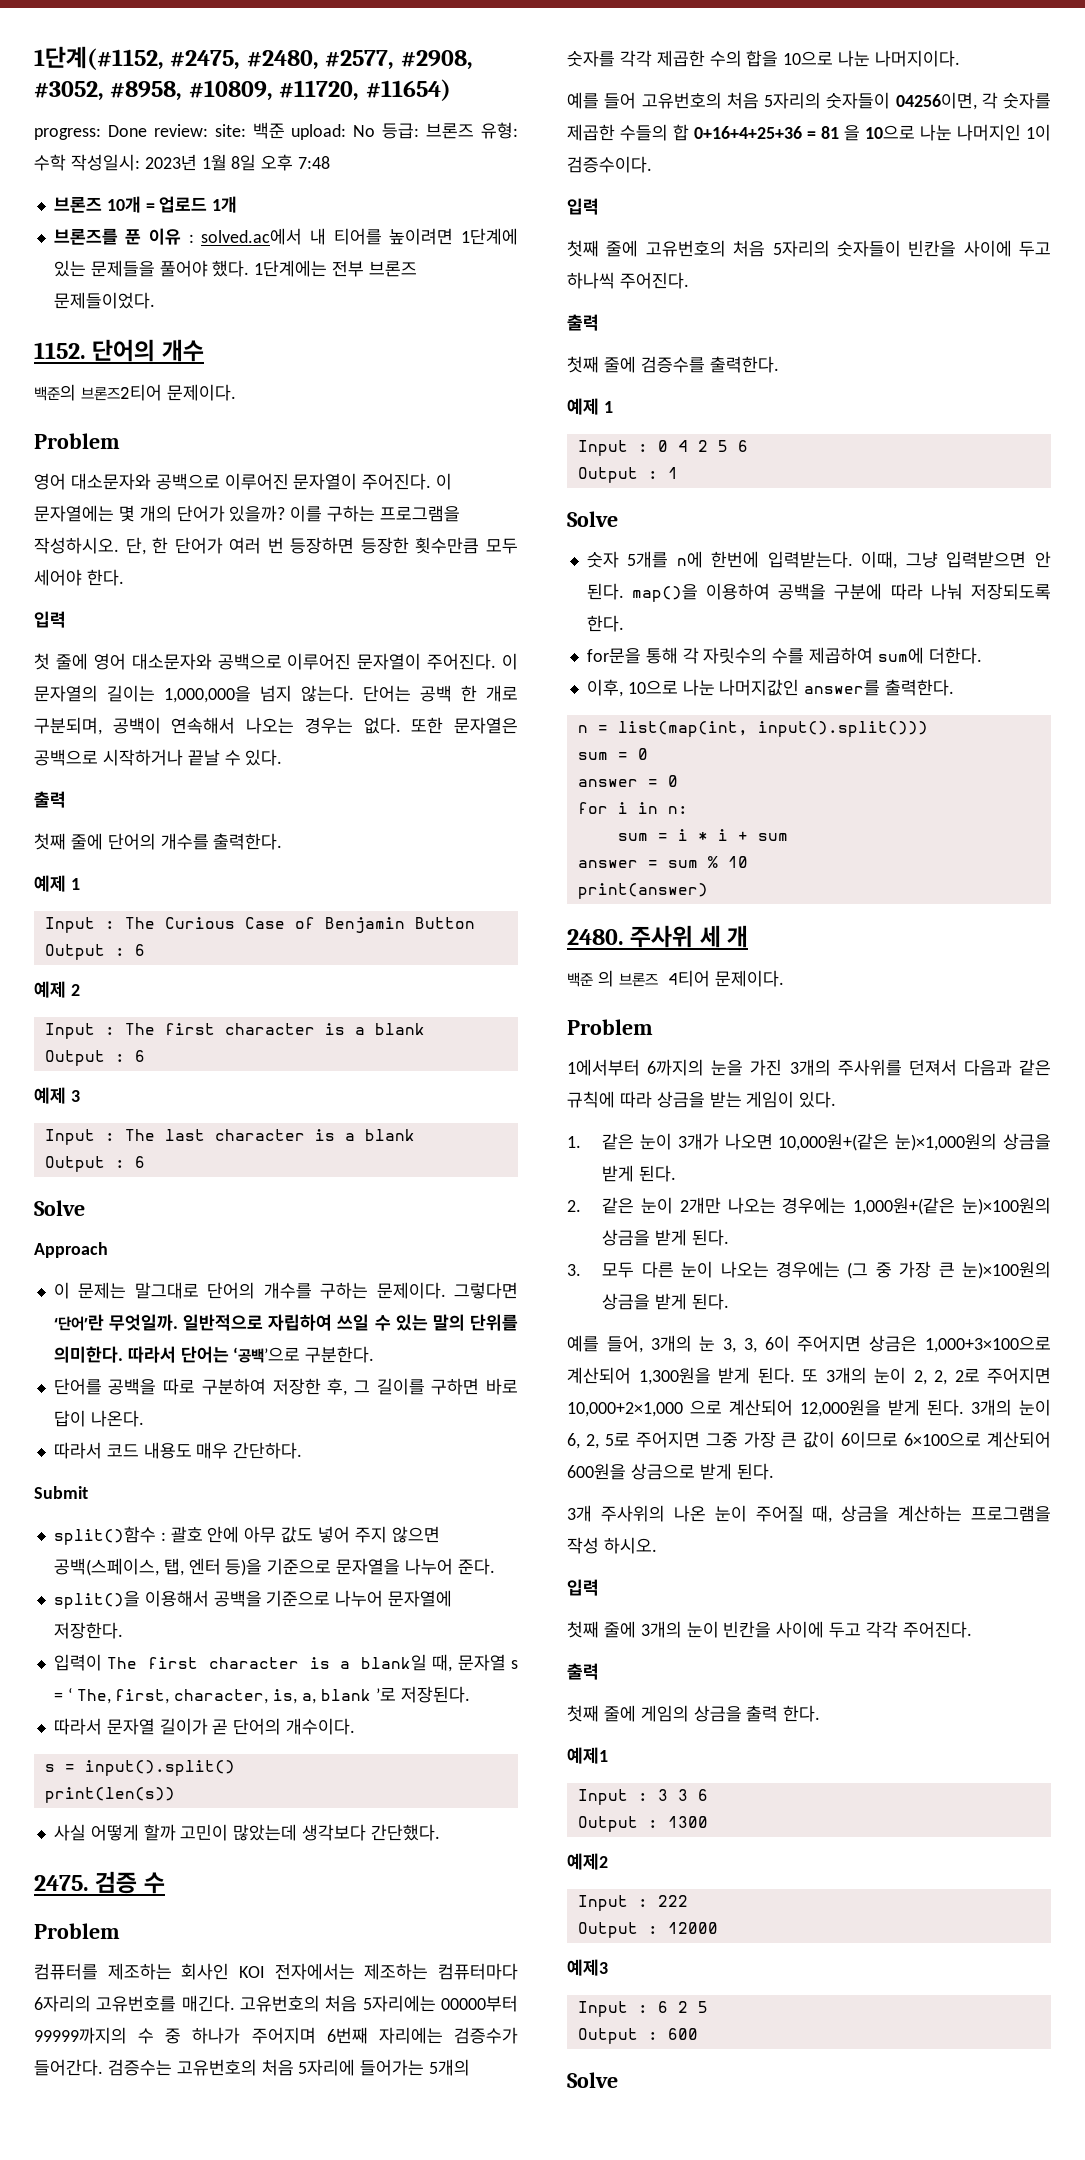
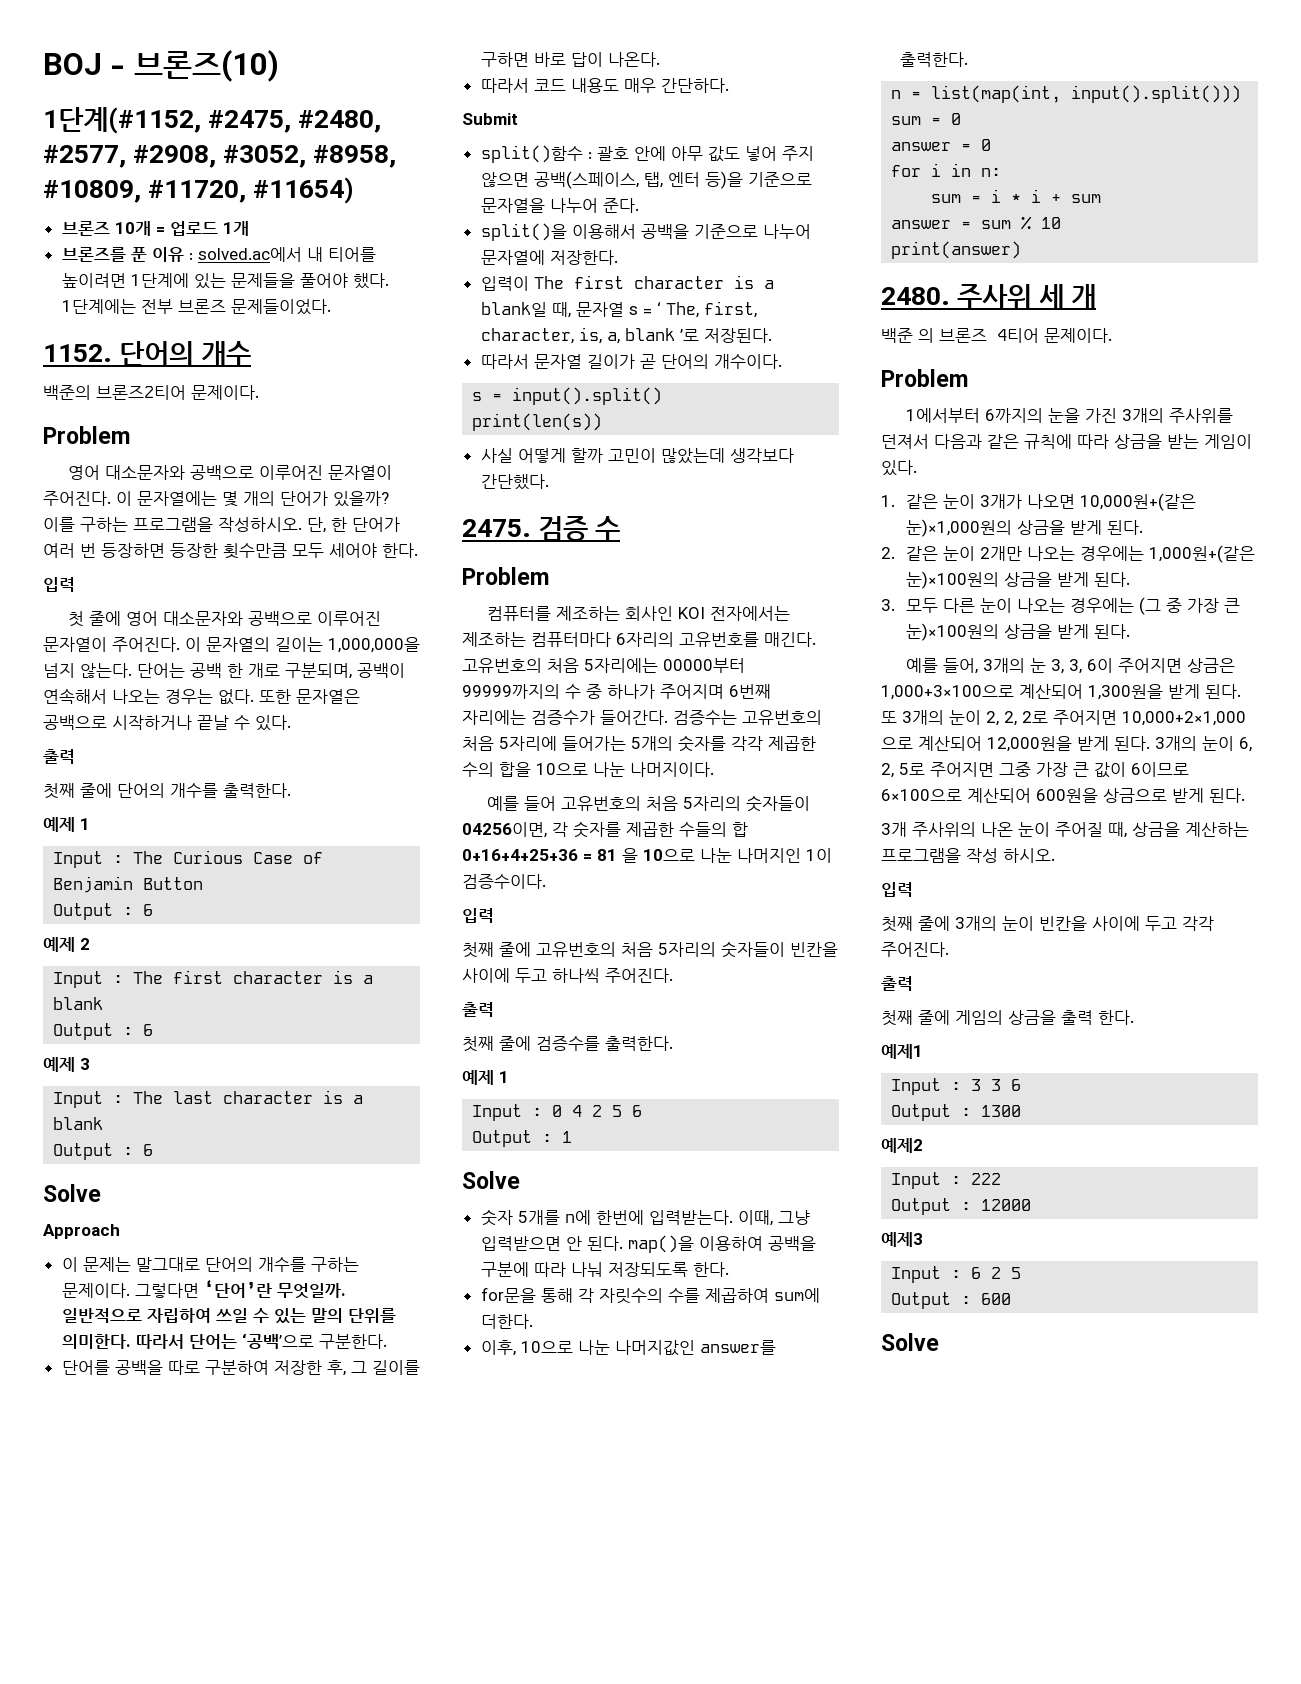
(34, 58) none -> [43,50,279,82] BOJ - 브론즈(10) //
[34,122,519,140] [34,154,331,171] // progress: Done review: site: 백준 upload: No 등급: 브론즈 유형: 수학 작성일시: 2023년 1월 8일 오후 7:48 -> (355, 190) none

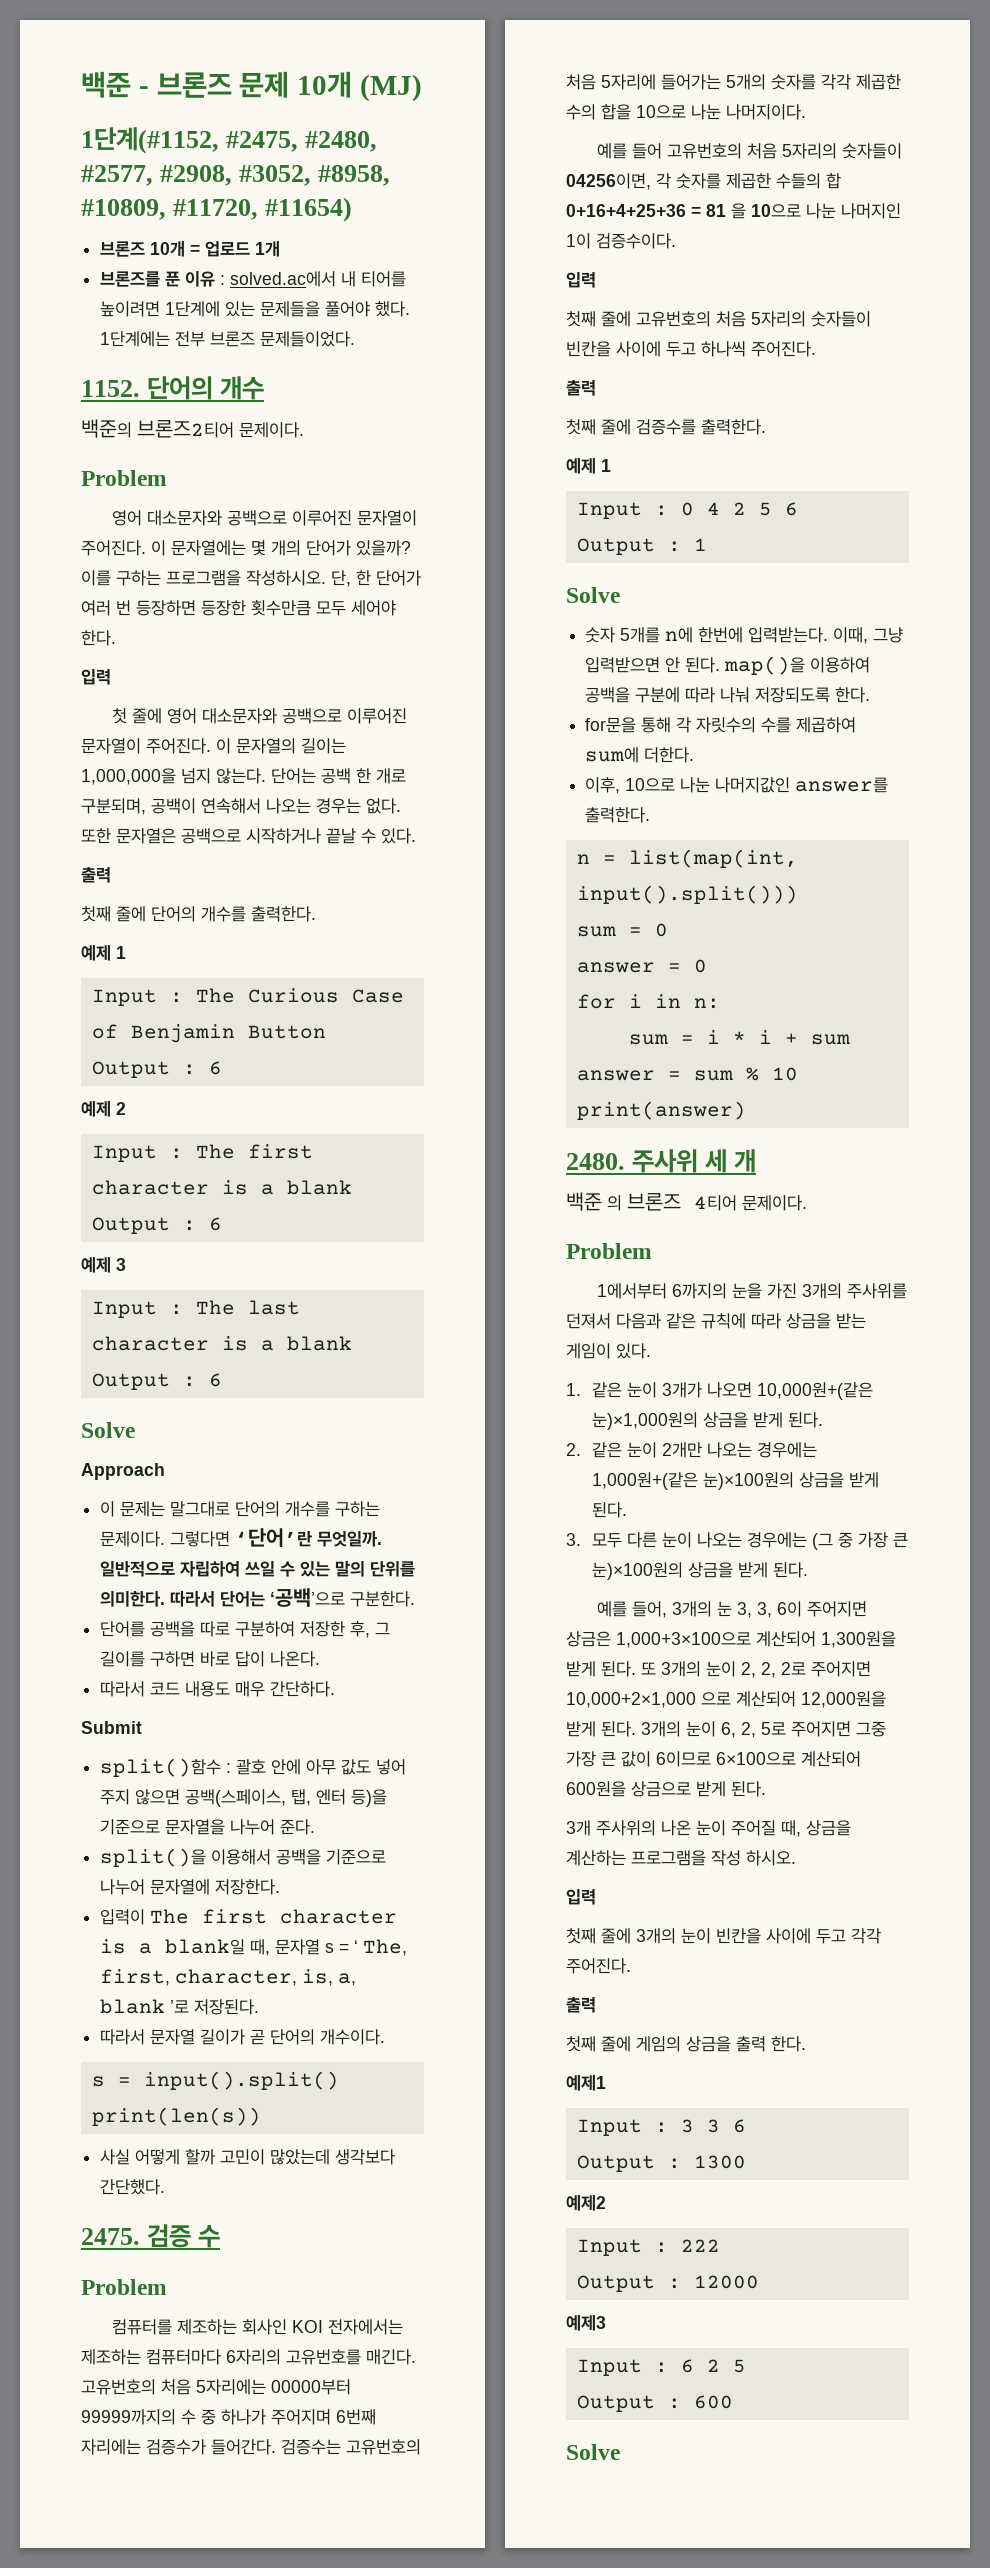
[43,50,279,82] BOJ - 브론즈(10) -> [81,71,423,102] 백준 - 브론즈 문제 10개 (MJ)

